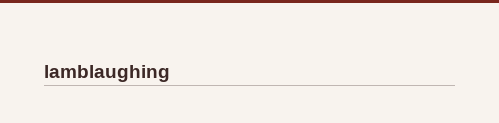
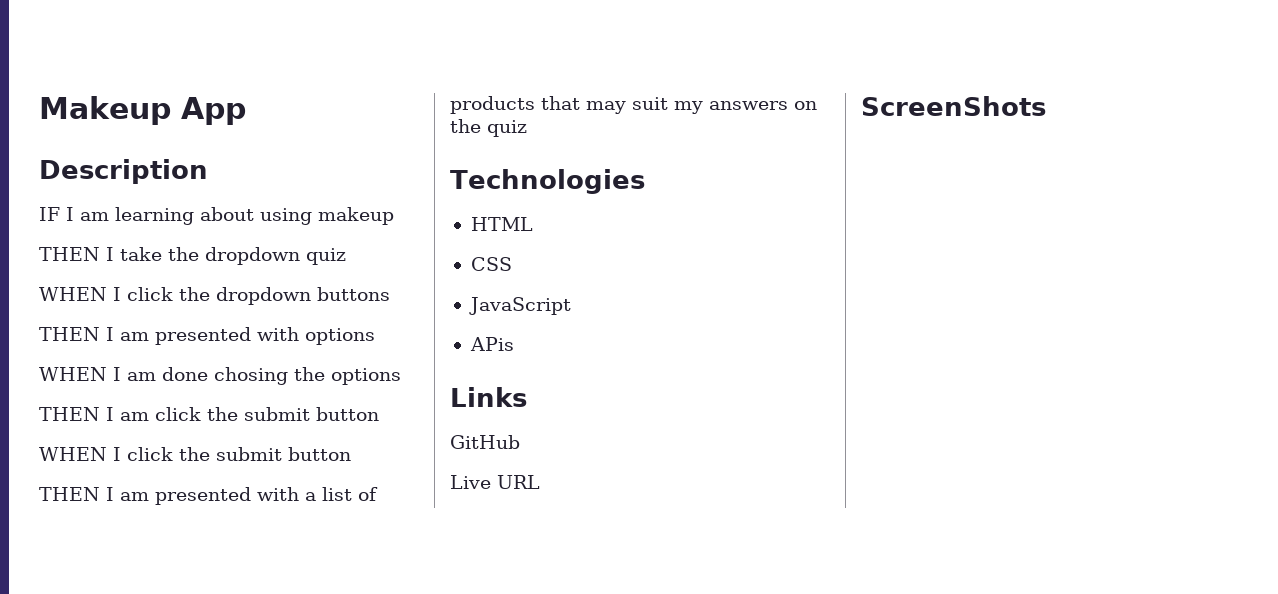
[44,65,170,82] lamblaughing -> [39,96,246,125] [39,159,208,184] [39,207,394,225] [39,247,346,265] [39,287,390,305] [39,327,375,345] [39,367,401,385] [39,407,379,421] [39,447,351,461] [39,487,378,505] [450,96,817,114] [450,119,527,137] [450,169,645,194] [470,217,533,231] [470,257,512,271] [468,297,571,315] [469,337,514,351] [450,387,527,407] [450,435,520,449] [450,475,540,489] [861,96,1046,116] Makeup App // Description // IF I am learning about using makeup // THEN I take the dropdown quiz // WHEN I click the dropdown buttons // THEN I am presented with options // WHEN I am done chosing the options // THEN I am click the submit button // WHEN I click the submit button // THEN I am presented with a list of products that may suit my answers on the quiz // Technologies // HTML // CSS // JavaScript // APis // Links // GitHub // Live URL // ScreenShots

